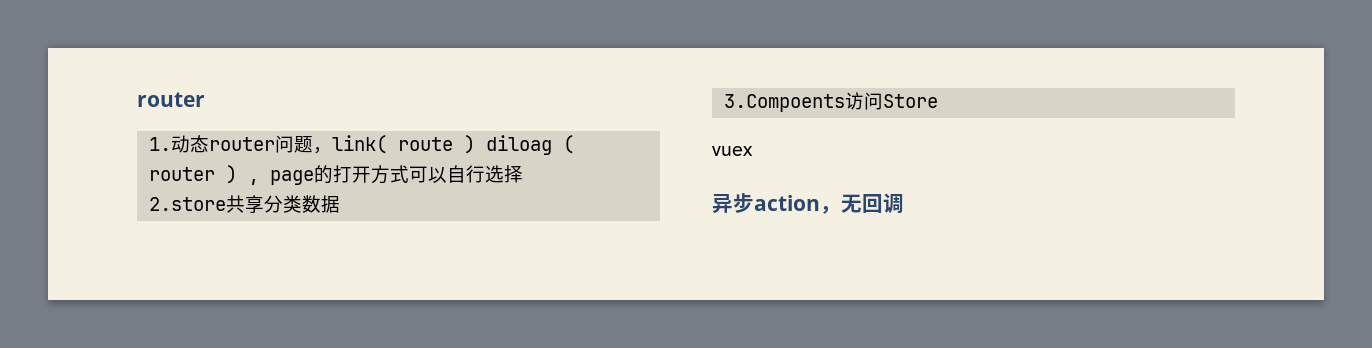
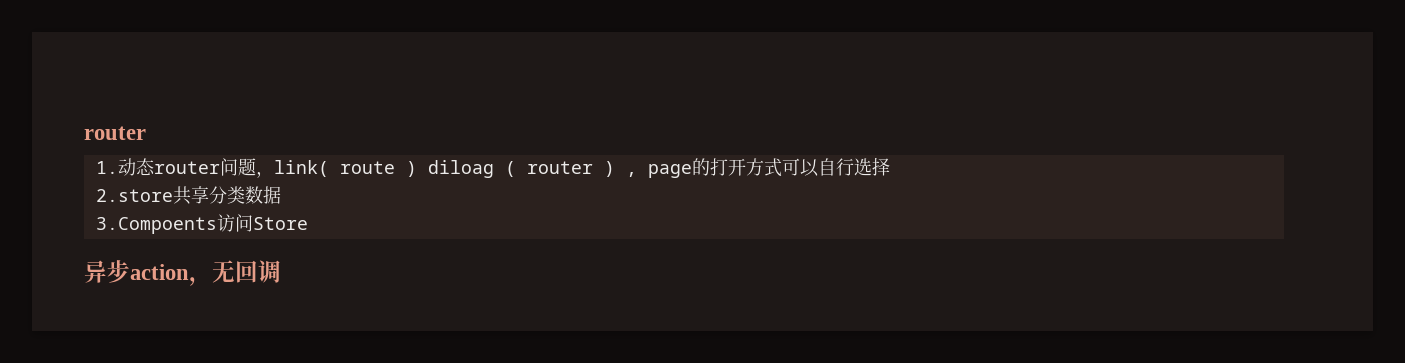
[712,146,753,156] // vuex -> (308, 223) none

